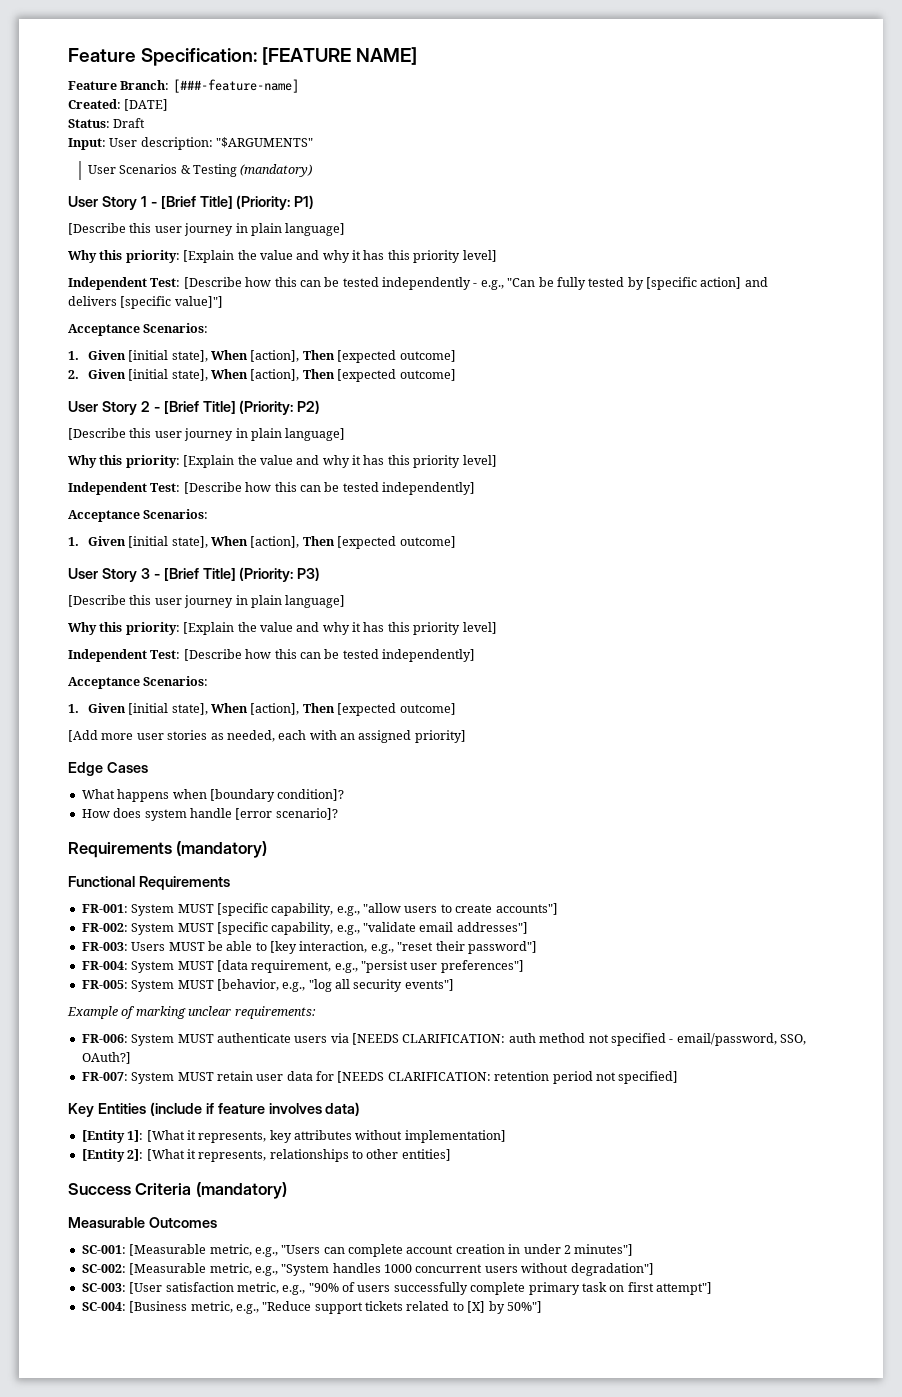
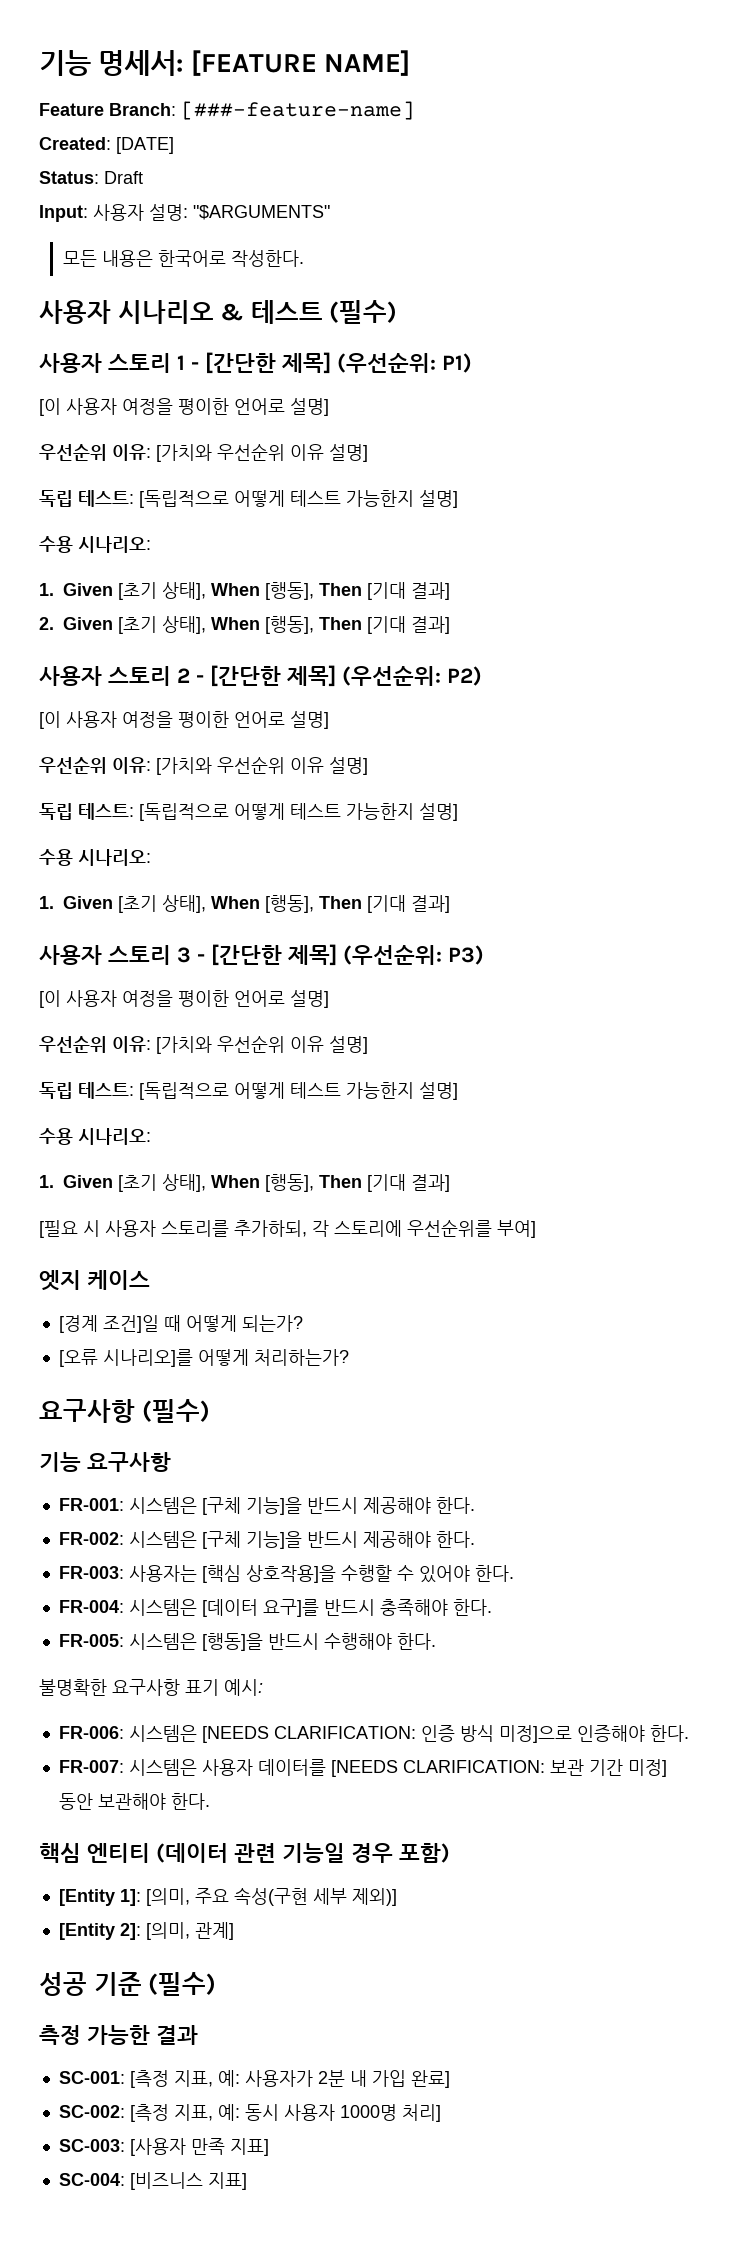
[68,48,258,66] Feature Specification: -> [39,50,184,76] 기능 명세서:
[109,137,213,150] User description: -> [93,204,188,221] 사용자 설명:
[87,164,313,177] [68,195,315,210] [68,223,346,236] [68,250,497,263] [68,277,768,290] [68,296,223,309] [68,323,209,336] [68,350,456,363] [68,369,456,382] [68,400,321,415] [68,428,346,441] [68,455,497,468] [68,482,475,495] [68,509,209,522] [68,536,456,549] [68,567,321,582] [68,595,346,608] [68,622,497,635] [68,649,475,662] [68,676,209,689] [68,703,456,716] [68,730,466,743] [68,762,148,776] [81,789,345,802] [81,808,338,821] [68,841,268,858] [68,876,230,890] [81,903,558,916] [81,922,528,935] [81,941,537,954] [81,960,524,973] [81,979,454,992] [67,1006,316,1019] [81,1033,806,1046] [81,1052,131,1064] [81,1071,679,1084] [68,1102,361,1117] [81,1130,506,1143] [81,1149,451,1162] [68,1182,287,1199] [68,1217,217,1228] [81,1244,634,1257] [81,1263,654,1276] [81,1282,712,1295] [81,1301,542,1314] User Scenarios & Testing (mandatory) // User Story 1 - [Brief Title] (Priority: P1) // [Describe this user journey in plain language] // Why this priority: [Explain the value and why it has this priority level] // Independent Test: [Describe how this can be tested independently - e.g., "Can be fully tested by [specific action] and delivers [specific value]"] // Acceptance Scenarios: // 1. Given [initial state], When [action], Then [expected outcome] // 2. Given [initial state], When [action], Then [expected outcome] // User Story 2 - [Brief Title] (Priority: P2) // [Describe this user journey in plain language] // Why this priority: [Explain the value and why it has this priority level] // Independent Test: [Describe how this can be tested independently] // Acceptance Scenarios: // 1. Given [initial state], When [action], Then [expected outcome] // User Story 3 - [Brief Title] (Priority: P3) // [Describe this user journey in plain language] // Why this priority: [Explain the value and why it has this priority level] // Independent Test: [Describe how this can be tested independently] // Acceptance Scenarios: // 1. Given [initial state], When [action], Then [expected outcome] // [Add more user stories as needed, each with an assigned priority] // Edge Cases // What happens when [boundary condition]? // How does system handle [error scenario]? // Requirements (mandatory) // Functional Requirements // FR-001: System MUST [specific capability, e.g., "allow users to create accounts"] // FR-002: System MUST [specific capability, e.g., "validate email addresses"] // FR-003: Users MUST be able to [key interaction, e.g., "reset their password"] // FR-004: System MUST [data requirement, e.g., "persist user preferences"] // FR-005: System MUST [behavior, e.g., "log all security events"] // Example of marking unclear requirements: // FR-006: System MUST authenticate users via [NEEDS CLARIFICATION: auth method not specified - email/password, SSO, OAuth?] // FR-007: System MUST retain user data for [NEEDS CLARIFICATION: retention period not specified] // Key Entities (include if feature involves data) // [Entity 1]: [What it represents, key attributes without implementation] // [Entity 2]: [What it represents, relationships to other entities] // Success Criteria (mandatory) // Measurable Outcomes // SC-001: [Measurable metric, e.g., "Users can complete account creation in under 2 minutes"] // SC-002: [Measurable metric, e.g., "System handles 1000 concurrent users without degradation"] // SC-003: [User satisfaction metric, e.g., "90% of users successfully complete primary task on first attempt"] // SC-004: [Business metric, e.g., "Reduce support tickets related to [X] by 50%"] -> [62,250,304,267] [39,300,398,324] [39,352,472,374] [39,398,329,416] [39,443,368,462] [39,490,458,508] [39,536,151,553] [39,582,450,600] [39,616,450,634] [39,665,482,687] [39,711,329,729] [39,756,368,775] [39,803,458,821] [39,849,151,866] [39,895,450,913] [39,944,484,966] [39,990,329,1008] [39,1035,368,1054] [39,1082,458,1100] [39,1128,151,1145] [39,1174,450,1192] [39,1219,536,1238] [39,1270,150,1291] [58,1315,303,1333] [58,1349,349,1367] [39,1399,210,1423] [39,1452,171,1472] [58,1497,475,1515] [58,1531,475,1549] [58,1565,514,1583] [58,1599,492,1617] [58,1633,436,1651] [39,1679,263,1696] [58,1725,689,1743] [58,1759,667,1777] [58,1793,210,1810] [39,1843,450,1863] [58,1887,397,1906] [58,1922,234,1940] [39,1972,217,1996] [39,2025,198,2045] [58,2070,450,2088] [58,2104,441,2122] [58,2138,269,2156] [58,2172,247,2190] 모든 내용은 한국어로 작성한다. // 사용자 시나리오 & 테스트 (필수) // 사용자 스토리 1 - [간단한 제목] (우선순위: P1) // [이 사용자 여정을 평이한 언어로 설명] // 우선순위 이유: [가치와 우선순위 이유 설명] // 독립 테스트: [독립적으로 어떻게 테스트 가능한지 설명] // 수용 시나리오: // 1. Given [초기 상태], When [행동], Then [기대 결과] // 2. Given [초기 상태], When [행동], Then [기대 결과] // 사용자 스토리 2 - [간단한 제목] (우선순위: P2) // [이 사용자 여정을 평이한 언어로 설명] // 우선순위 이유: [가치와 우선순위 이유 설명] // 독립 테스트: [독립적으로 어떻게 테스트 가능한지 설명] // 수용 시나리오: // 1. Given [초기 상태], When [행동], Then [기대 결과] // 사용자 스토리 3 - [간단한 제목] (우선순위: P3) // [이 사용자 여정을 평이한 언어로 설명] // 우선순위 이유: [가치와 우선순위 이유 설명] // 독립 테스트: [독립적으로 어떻게 테스트 가능한지 설명] // 수용 시나리오: // 1. Given [초기 상태], When [행동], Then [기대 결과] // [필요 시 사용자 스토리를 추가하되, 각 스토리에 우선순위를 부여] // 엣지 케이스 // [경계 조건]일 때 어떻게 되는가? // [오류 시나리오]를 어떻게 처리하는가? // 요구사항 (필수) // 기능 요구사항 // FR-001: 시스템은 [구체 기능]을 반드시 제공해야 한다. // FR-002: 시스템은 [구체 기능]을 반드시 제공해야 한다. // FR-003: 사용자는 [핵심 상호작용]을 수행할 수 있어야 한다. // FR-004: 시스템은 [데이터 요구]를 반드시 충족해야 한다. // FR-005: 시스템은 [행동]을 반드시 수행해야 한다. // 불명확한 요구사항 표기 예시: // FR-006: 시스템은 [NEEDS CLARIFICATION: 인증 방식 미정]으로 인증해야 한다. // FR-007: 시스템은 사용자 데이터를 [NEEDS CLARIFICATION: 보관 기간 미정] 동안 보관해야 한다. // 핵심 엔티티 (데이터 관련 기능일 경우 포함) // [Entity 1]: [의미, 주요 속성(구현 세부 제외)] // [Entity 2]: [의미, 관계] // 성공 기준 (필수) // 측정 가능한 결과 // SC-001: [측정 지표, 예: 사용자가 2분 내 가입 완료] // SC-002: [측정 지표, 예: 동시 사용자 1000명 처리] // SC-003: [사용자 만족 지표] // SC-004: [비즈니스 지표]

